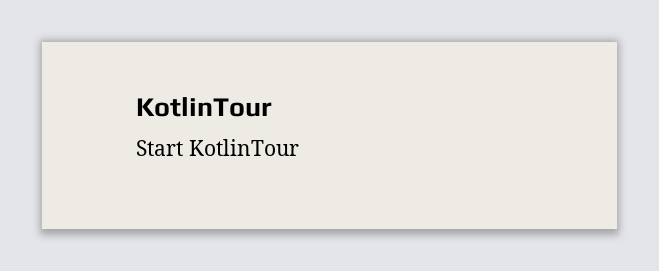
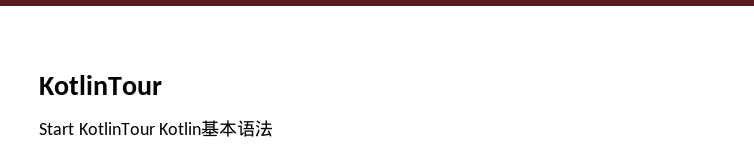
(299, 147) none -> [159,120,274,137] Kotlin基本语法

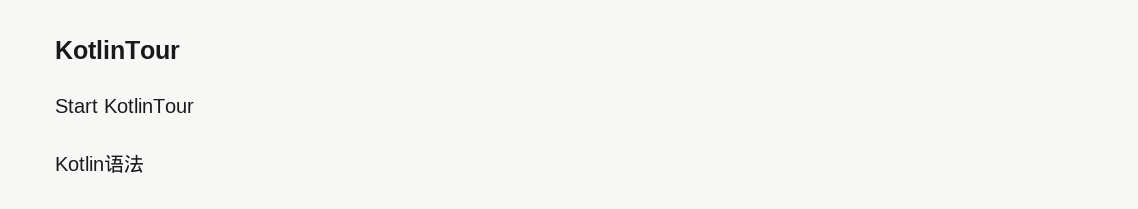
[159,120,238,137] Kotlin基本 -> [55,156,104,171] // Kotlin

